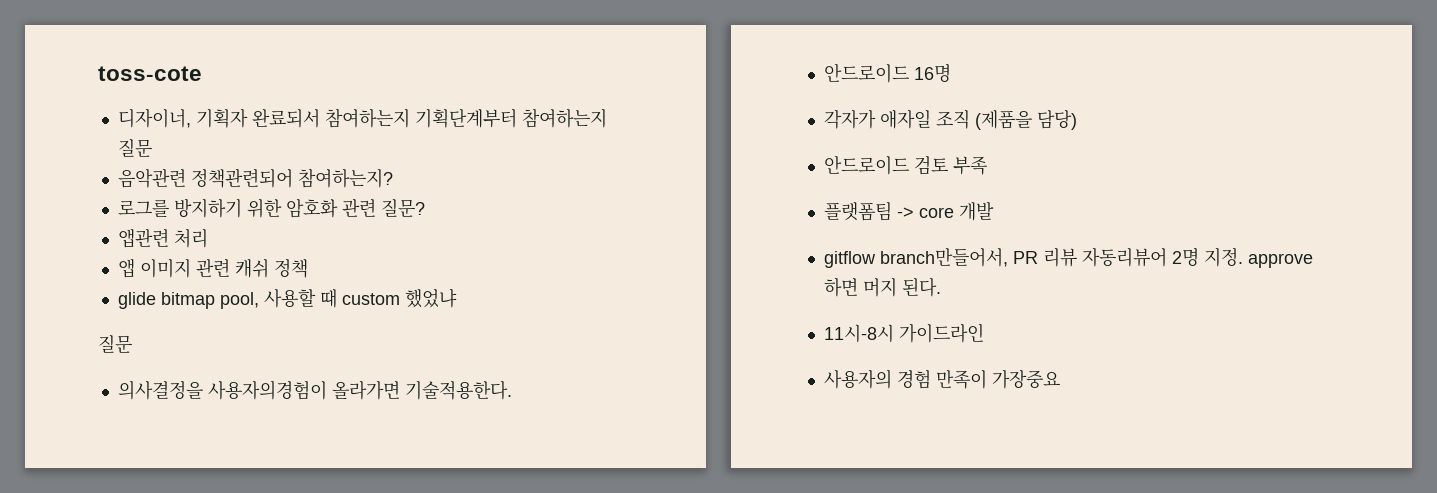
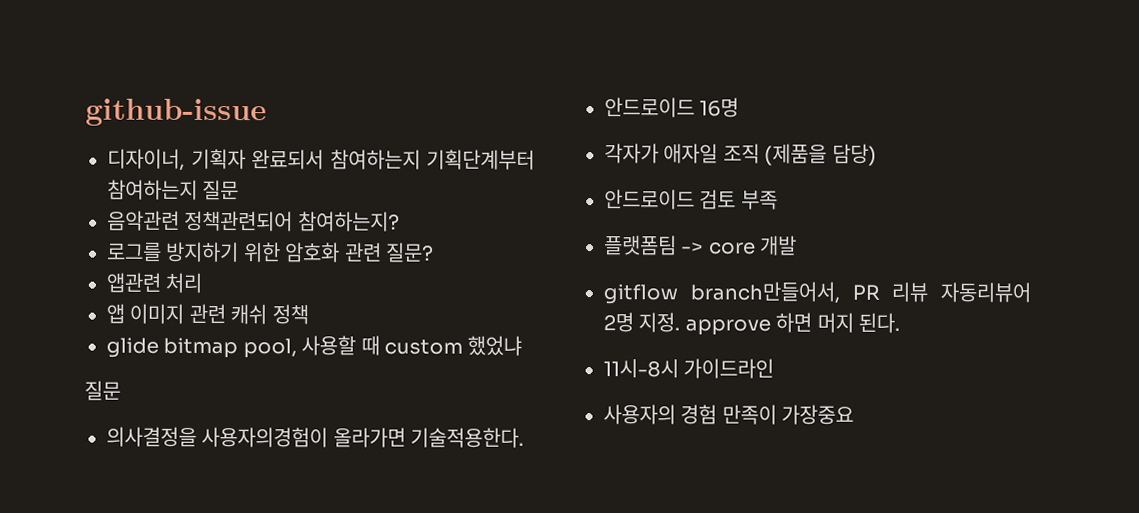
[98,66,202,81] toss-cote -> [85,98,267,127] github-issue

